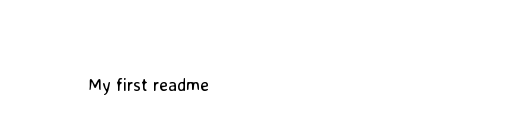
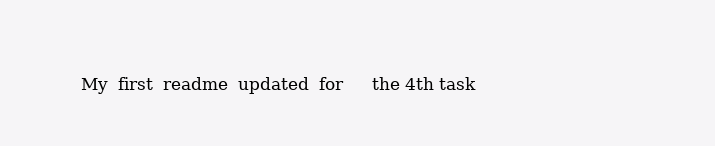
(209, 84) none -> [238,77,476,94] updated for the 4th task

